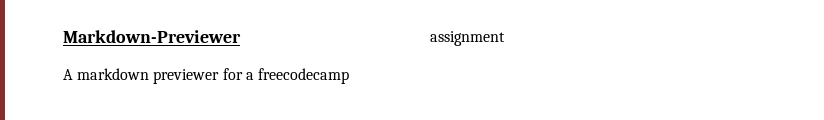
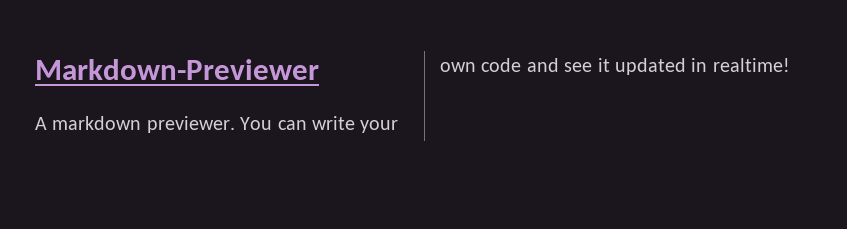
[153,68,349,84] [430,31,505,46] previewer for a freecodecamp assignment -> [146,116,399,133] [440,58,790,75] previewer. You can write your own code and see it updated in realtime!

